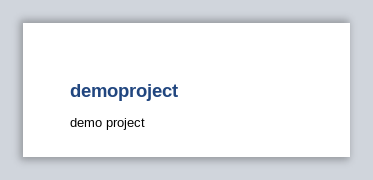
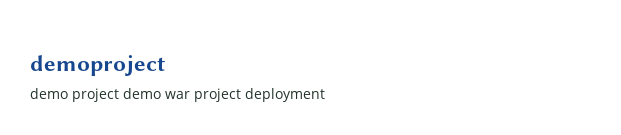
(145, 124) none -> [123,88,325,102] demo war project deployment

